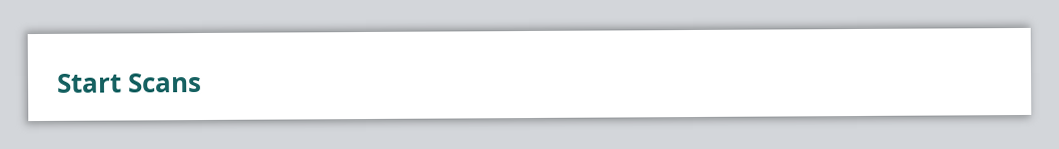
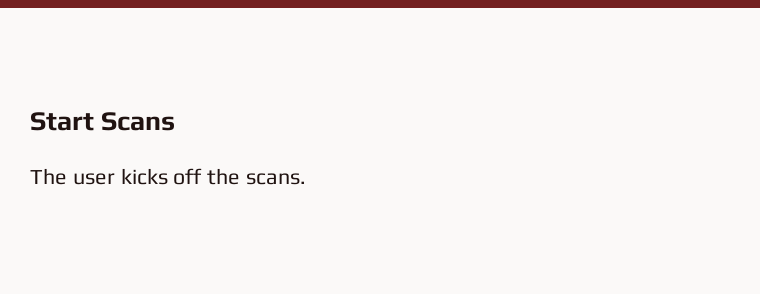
(203, 83) none -> [30,168,307,185] // The user kicks off the scans.

